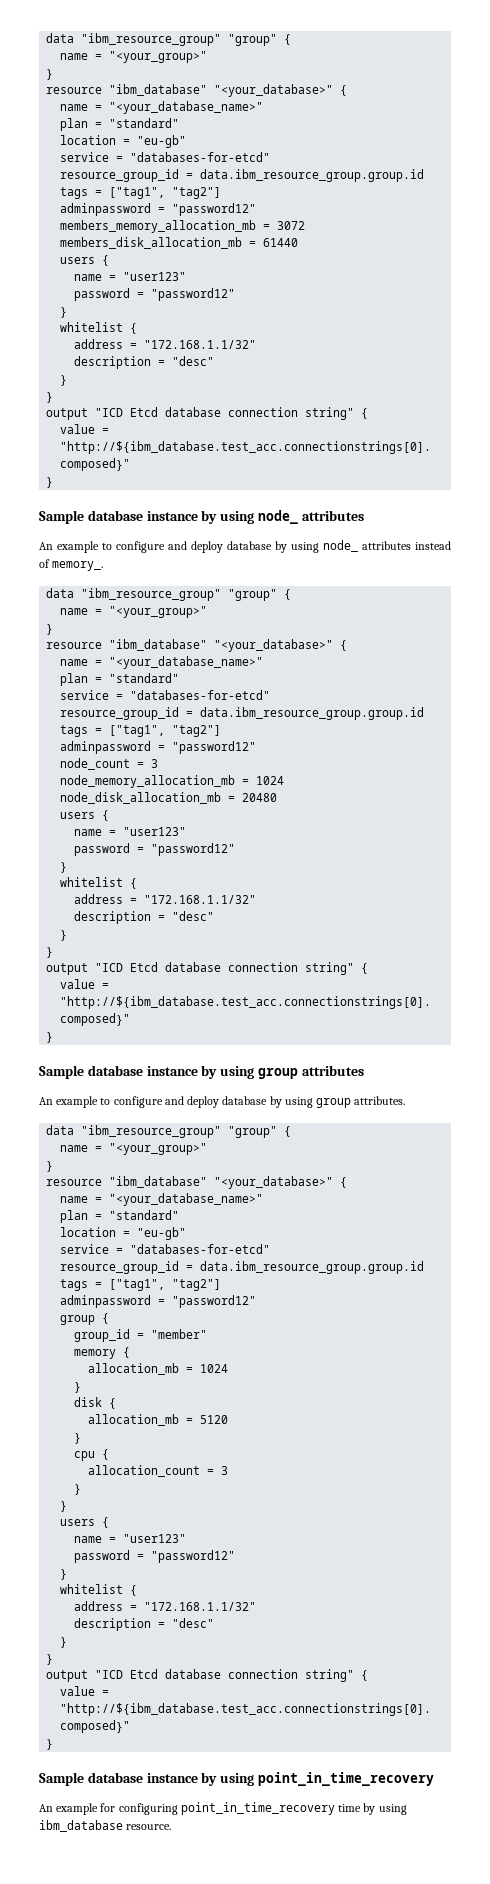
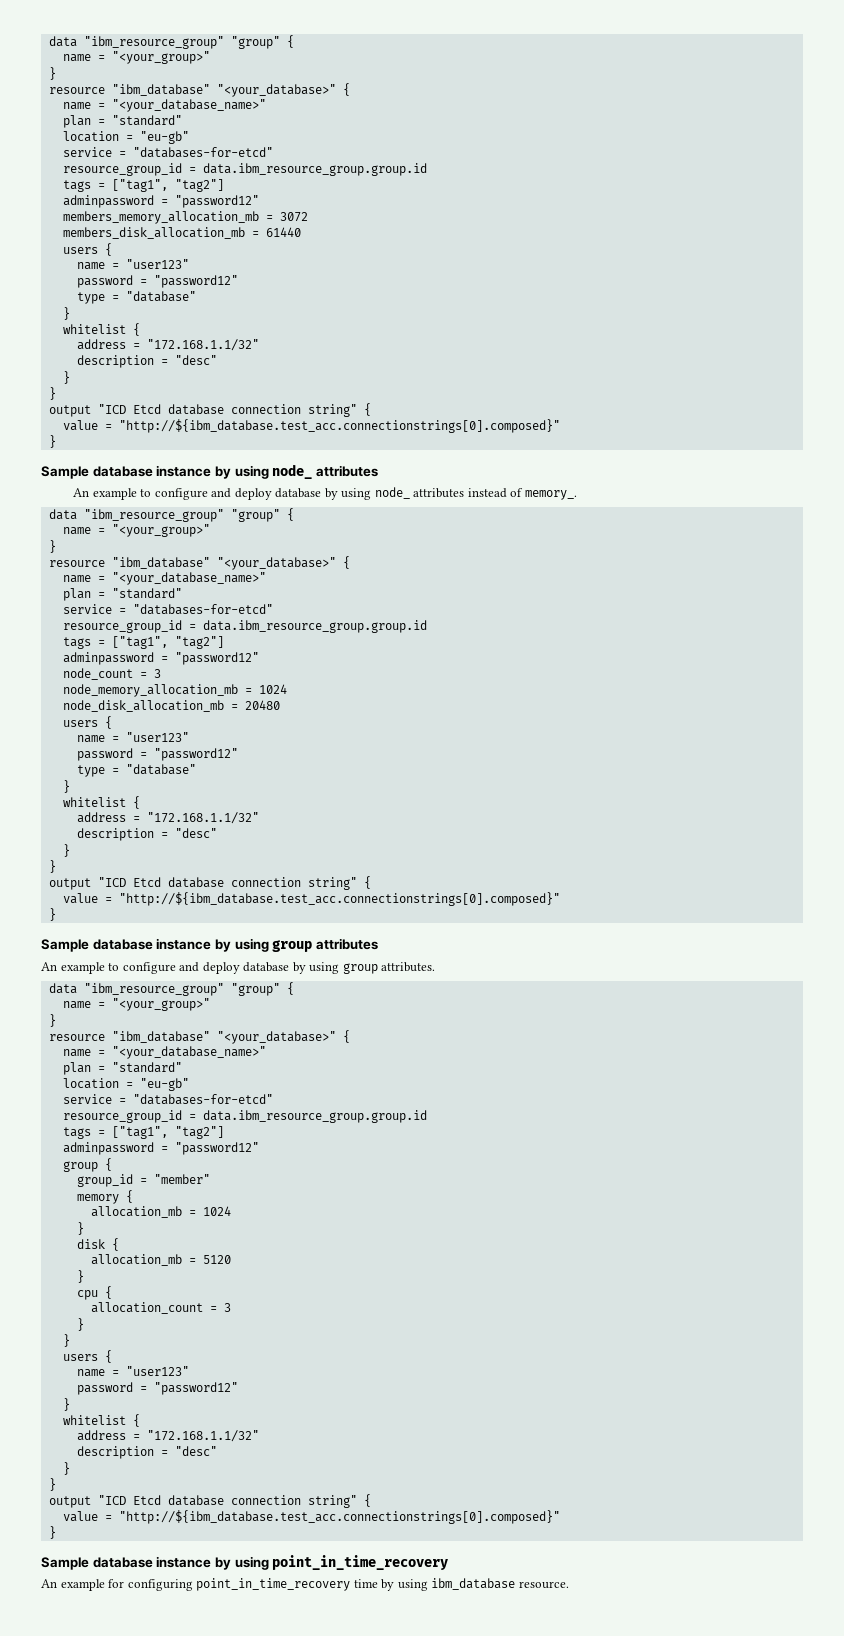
(236, 294) none -> [76,291,196,304] // type = "database"
(236, 849) none -> [76,764,196,777] // type = "database"

